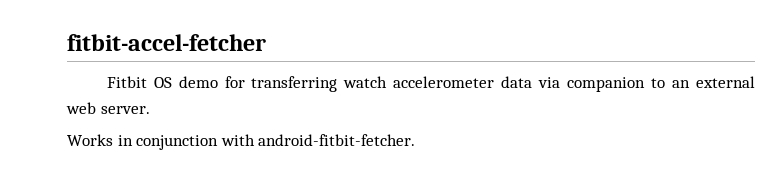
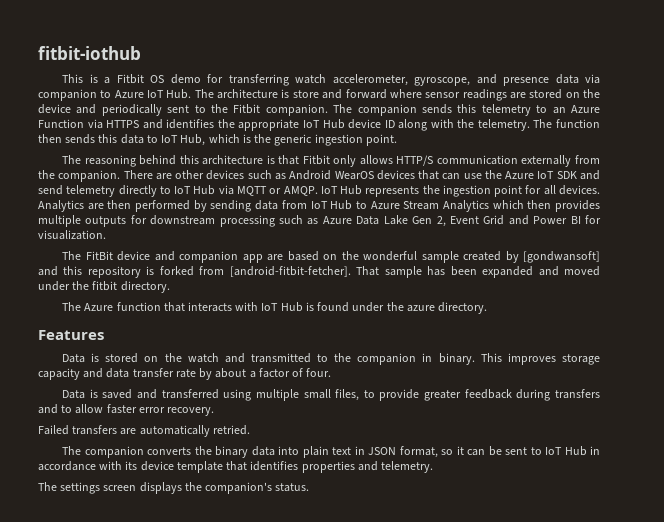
[67,34,266,51] fitbit-accel-fetcher // -> [38,46,141,60] [62,74,111,84] fitbit-iothub // This is a
[393,76,755,92] [66,102,150,114] [67,134,416,150] accelerometer data via companion to an external web server. // Works in conjunction with android-fitbit-fetcher. -> [332,74,600,86] [38,89,601,101] [38,104,600,116] [38,119,600,131] [38,134,397,146] [62,155,600,167] [38,170,600,182] [38,185,600,197] [38,200,600,212] [38,215,602,227] [38,230,106,240] [62,251,600,263] [38,266,600,278] [38,281,170,293] [62,302,488,314] [38,330,104,340] [62,353,601,365] [38,368,332,380] [62,389,601,401] [38,404,215,416] [38,425,250,437] [62,446,600,458] [38,461,434,473] [38,482,310,494] accelerometer, gyroscope, and presence data via companion to Azure IoT Hub. The architecture is store and forward where sensor readings are stored on the device and periodically sent to the Fitbit companion. The companion sends this telemetry to an Azure Function via HTTPS and identifies the appropriate IoT Hub device ID along with the telemetry. The function then sends this data to IoT Hub, which is the generic ingestion point. // The reasoning behind this architecture is that Fitbit only allows HTTP/S communication externally from the companion. There are other devices such as Android WearOS devices that can use the Azure IoT SDK and send telemetry directly to IoT Hub via MQTT or AMQP. IoT Hub represents the ingestion point for all devices. Analytics are then performed by sending data from IoT Hub to Azure Stream Analytics which then provides multiple outputs for downstream processing such as Azure Data Lake Gen 2, Event Grid and Power BI for visualization. // The FitBit device and companion app are based on the wonderful sample created by [gondwansoft] and this repository is forked from [android-fitbit-fetcher]. That sample has been expanded and moved under the fitbit directory. // The Azure function that interacts with IoT Hub is found under the azure directory. // Features // Data is stored on the watch and transmitted to the companion in binary. This improves storage capacity and data transfer rate by about a factor of four. // Data is saved and transferred using multiple small files, to provide greater feedback during transfers and to allow faster error recovery. // Failed transfers are automatically retried. // The companion converts the binary data into plain text in JSON format, so it can be sent to IoT Hub in accordance with its device template that identifies properties and telemetry. // The settings screen displays the companion's status.

